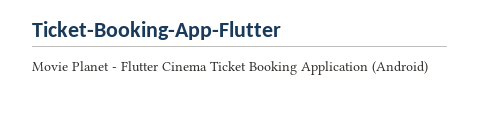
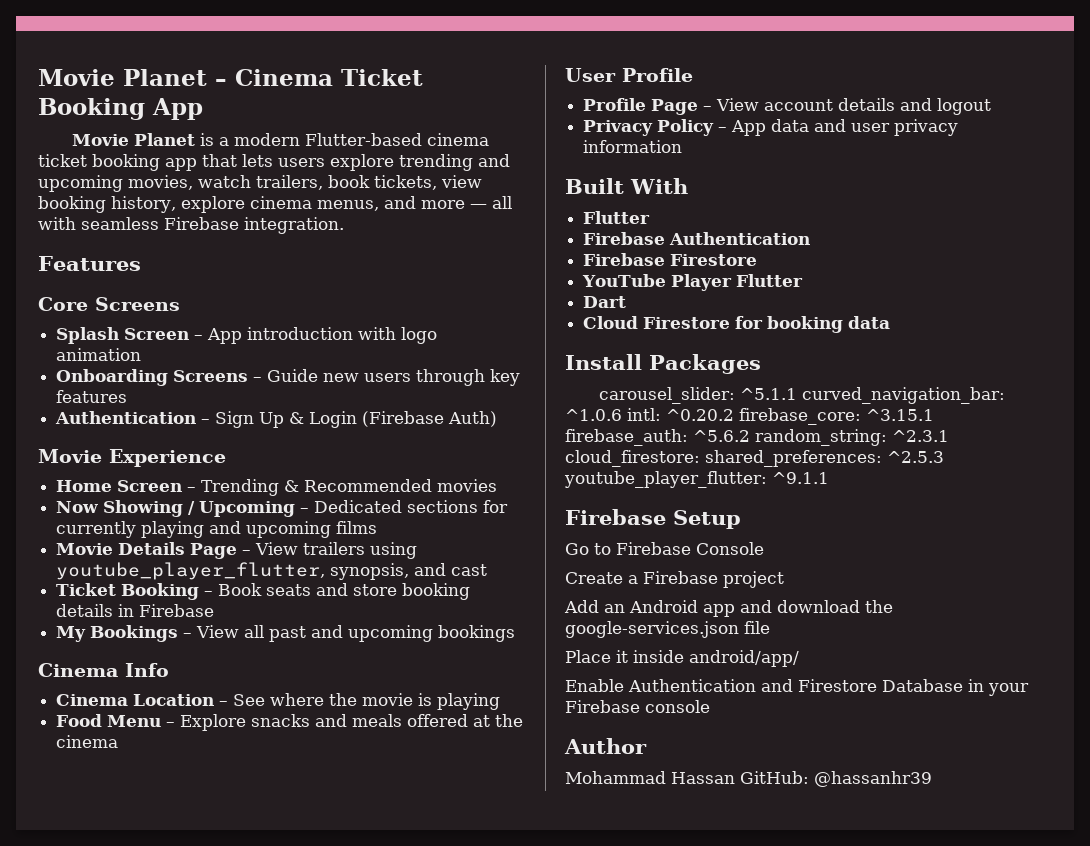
[32,21,281,40] [32,61,428,75] Ticket-Booking-App-Flutter // Movie Planet - Flutter Cinema Ticket Booking Application (Android) -> [38,69,423,86] [38,98,203,120] [71,133,489,146] [38,154,510,171] [38,175,482,192] [38,196,512,213] [38,217,344,234] [38,256,141,271] [38,297,180,311] [56,327,438,344] [56,348,142,361] [56,369,521,386] [56,390,128,403] [55,411,498,428] [38,449,226,467] [56,479,498,496] [56,500,509,517] [56,521,378,538] [56,542,418,559] [56,562,488,580] [56,583,471,600] [56,604,215,617] [56,625,516,642] [38,663,169,677] [56,693,501,710] [56,714,524,731] [56,735,119,748] [565,68,693,82] [583,98,992,115] [583,119,959,136] [583,140,683,153] [565,178,688,194] [583,211,651,224] [583,232,811,245] [583,253,758,266] [582,274,804,291] [583,296,627,308] [583,316,891,333] [565,354,761,374] [598,387,1005,404] [565,408,934,425] [565,429,949,446] [565,450,944,467] [564,471,829,488] [565,509,741,529] [565,542,764,555] [565,571,784,588] [564,600,893,617] [565,621,770,638] [565,650,799,667] [565,679,1029,696] [565,700,710,713] [564,738,647,754] [565,771,932,787] Movie Planet – Cinema Ticket Booking App // Movie Planet is a modern Flutter-based cinema ticket booking app that lets users explore trending and upcoming movies, watch trailers, book tickets, view booking history, explore cinema menus, and more — all with seamless Firebase integration. // Features // Core Screens // Splash Screen – App introduction with logo animation // Onboarding Screens – Guide new users through key features // Authentication – Sign Up & Login (Firebase Auth) // Movie Experience // Home Screen – Trending & Recommended movies // Now Showing / Upcoming – Dedicated sections for currently playing and upcoming films // Movie Details Page – View trailers using youtube_player_flutter, synopsis, and cast // Ticket Booking – Book seats and store booking details in Firebase // My Bookings – View all past and upcoming bookings // Cinema Info // Cinema Location – See where the movie is playing // Food Menu – Explore snacks and meals offered at the cinema // User Profile // Profile Page – View account details and logout // Privacy Policy – App data and user privacy information // Built With // Flutter // Firebase Authentication // Firebase Firestore // YouTube Player Flutter // Dart // Cloud Firestore for booking data // Install Packages // carousel_slider: ^5.1.1 curved_navigation_bar: ^1.0.6 intl: ^0.20.2 firebase_core: ^3.15.1 firebase_auth: ^5.6.2 random_string: ^2.3.1 cloud_firestore: shared_preferences: ^2.5.3 youtube_player_flutter: ^9.1.1 // Firebase Setup // Go to Firebase Console // Create a Firebase project // Add an Android app and download the google-services.json file // Place it inside android/app/ // Enable Authentication and Firestore Database in your Firebase console // Author // Mohammad Hassan GitHub: @hassanhr39

